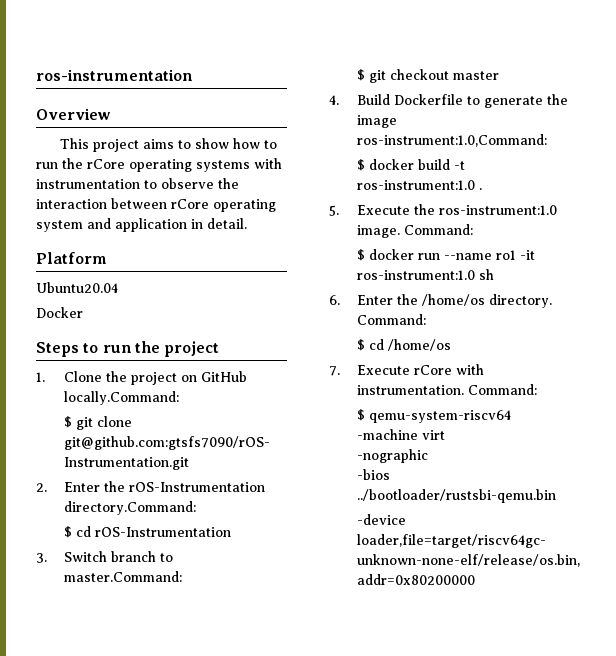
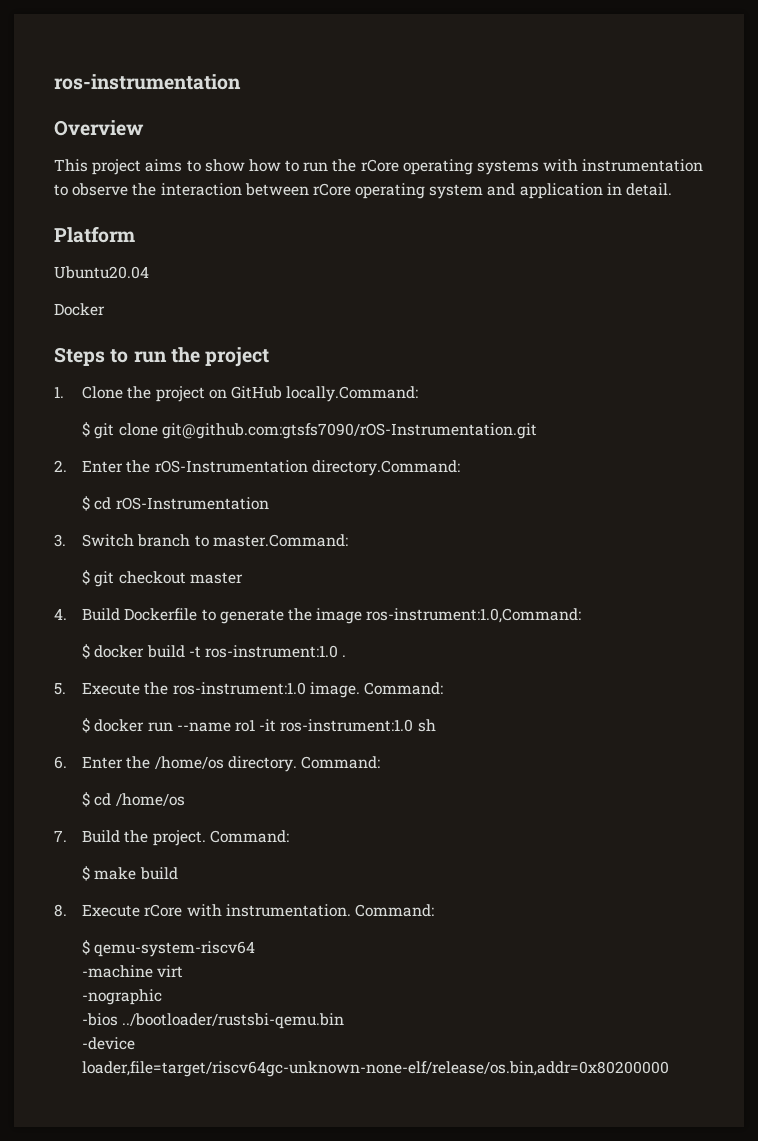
(340, 371) none -> [82,830,289,846] [82,866,178,881] [54,904,67,917] Build the project. Command: // $ make build // 8.

